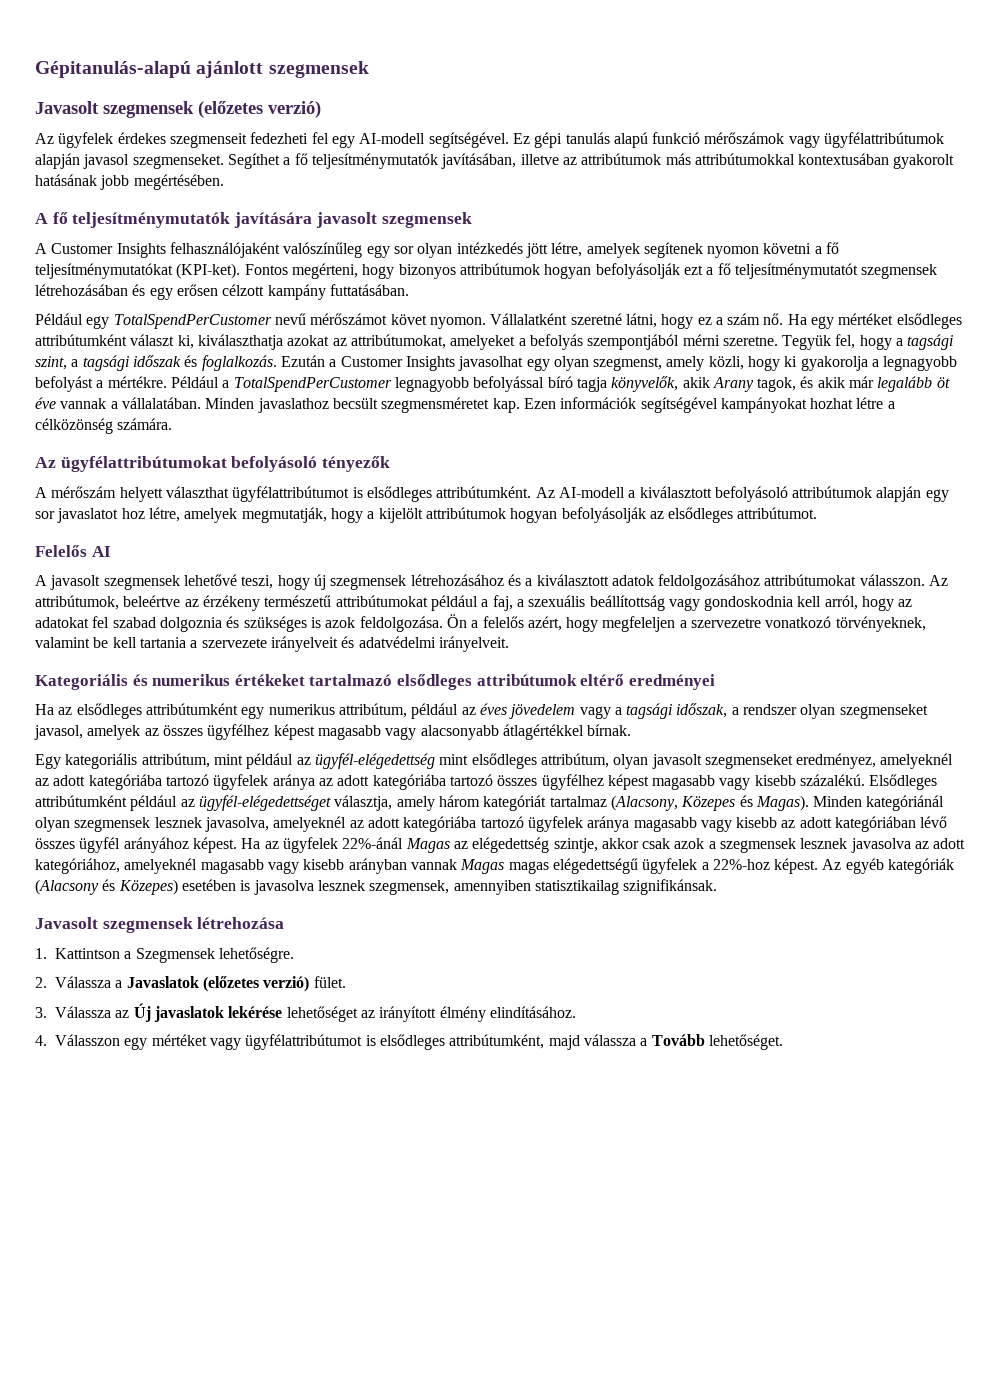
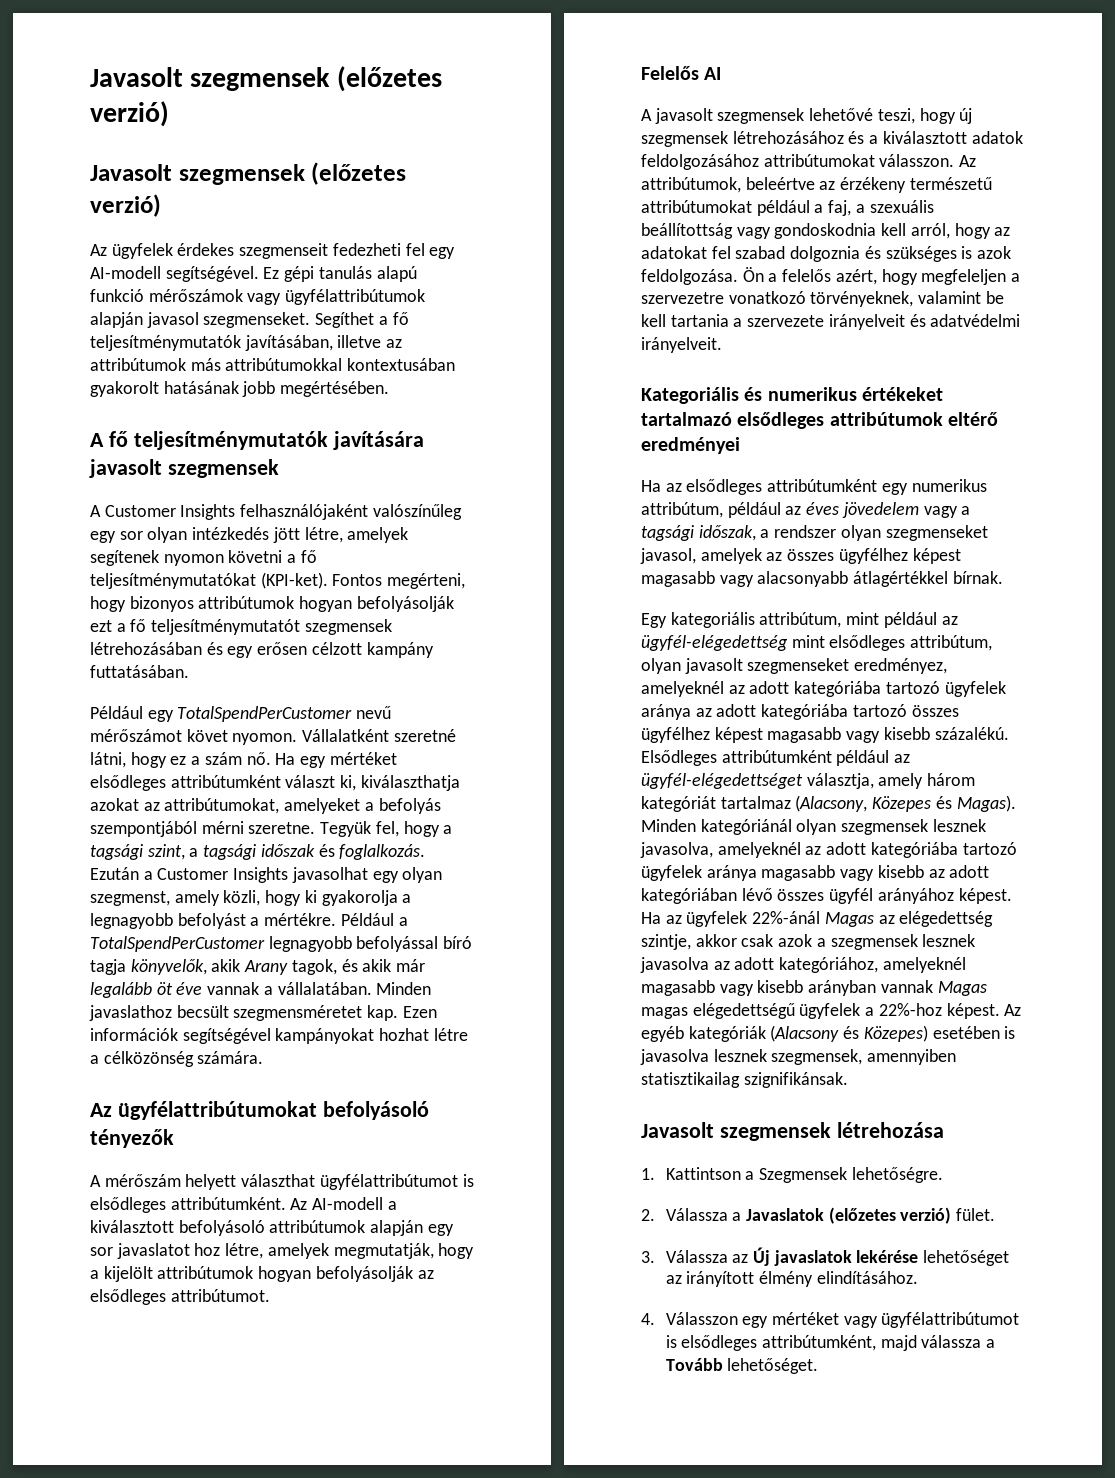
[35,61,369,78] Gépitanulás-alapú ajánlott szegmensek -> [90,66,442,92] [90,101,169,127] Javasolt szegmensek (előzetes verzió)

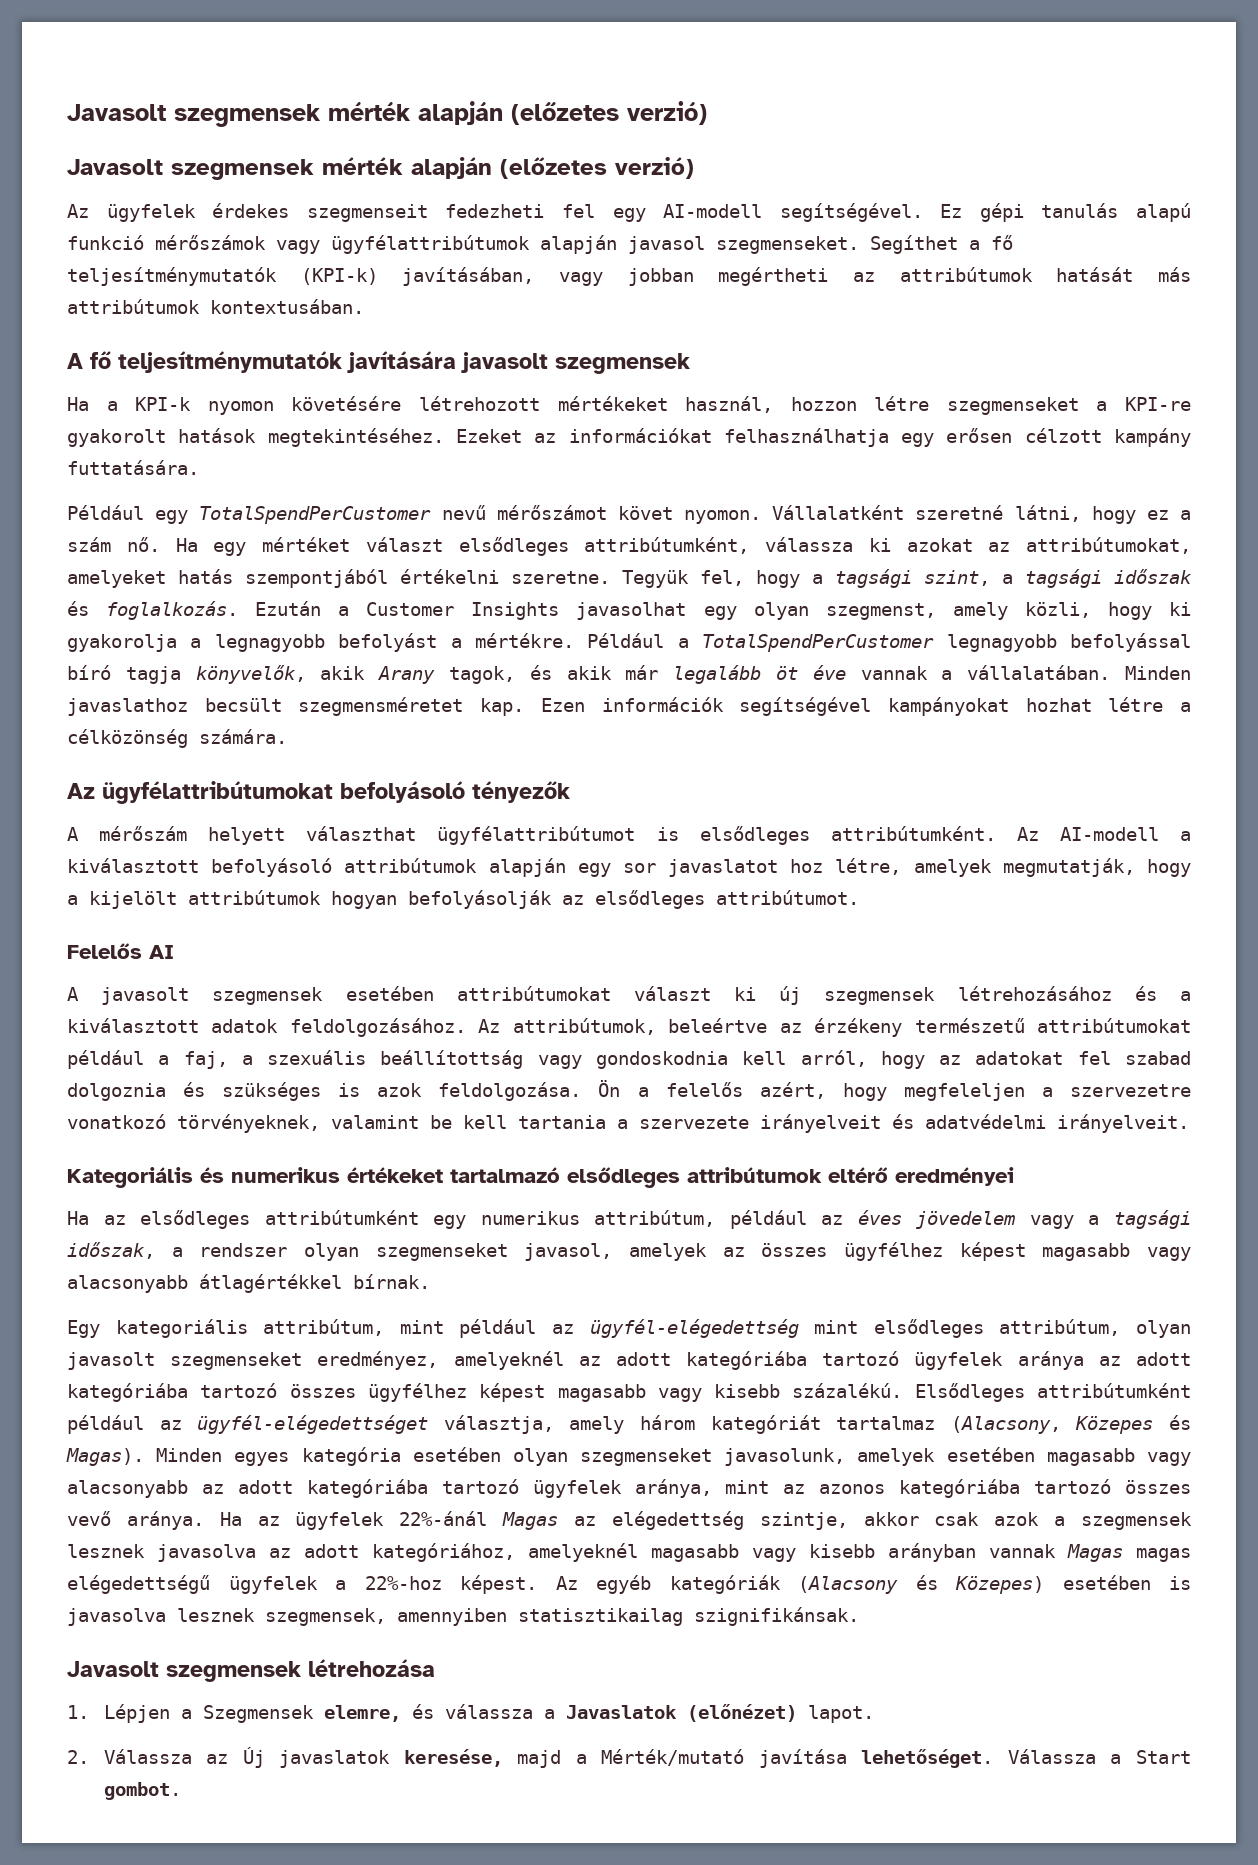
[90,67,331,91] Javasolt szegmensek -> [67,101,503,127] Javasolt szegmensek mérték alapján
(305, 174) none -> [322,157,492,179] mérték alapján
[244,335,403,351] [90,358,456,371] [90,381,390,397] javításában, illetve az attribútumok más attribútumokkal kontextusában gyakorolt hatásának jobb megértésében. -> [300,267,1191,286] [67,299,364,314] (KPI-k) javításában, vagy jobban megértheti az attribútumok hatását más attribútumok kontextusában.
[90,504,462,520] [90,527,409,543] [90,550,317,566] [90,572,466,589] [90,596,454,612] [90,619,392,635] [90,642,223,655] A Customer Insights felhasználójaként valószínűleg egy sor olyan intézkedés jött létre, amelyek segítenek nyomon követni a fő teljesítménymutatókat (KPI-ket). Fontos megérteni, hogy bizonyos attribútumok hogyan befolyásolják ezt a fő teljesítménymutatót szegmensek létrehozásában és -> [67,396,1191,415] [67,428,889,447] Ha a KPI-k nyomon követésére létrehozott mértékeket használ, hozzon létre szegmenseket a KPI-re gyakorolt hatások megtekintéséhez. Ezeket az információkat felhasználhatja
[90,665,189,678] futtatásában. -> [67,460,199,475] futtatására.
[90,775,460,791] [90,798,441,814] [90,821,244,837] elsődleges attribútumként választ ki, kiválaszthatja azokat az attribútumokat, amelyeket a befolyás szempontjából mérni -> [365,537,1191,556] [67,569,499,588] választ elsődleges attribútumként, válassza ki azokat az attribútumokat, amelyeket hatás szempontjából értékelni
[809,108,956,124] lehetővé teszi, hogy -> [345,986,757,1001] esetében attribútumokat választ ki
[641,154,955,170] feldolgozásához attribútumokat válasszon. -> [289,1018,466,1037] feldolgozásához.
[700,819,986,835] [640,842,1017,858] [641,865,990,881] [641,888,1012,904] kategóriánál olyan szegmensek lesznek javasolva, amelyeknél az adott kategóriába tartozó ügyfelek aránya magasabb vagy kisebb az adott kategóriában lévő összes ügyfél arányához képest. -> [234,1447,1191,1466] [67,1479,1191,1498] [67,1511,204,1530] egyes kategória esetében olyan szegmenseket javasolunk, amelyek esetében magasabb vagy alacsonyabb az adott kategóriába tartozó ügyfelek aránya, mint az azonos kategóriába tartozó összes vevő aránya.
[665,1167,741,1180] Kattintson -> [103,1704,170,1723] Lépjen
[851,1167,943,1183] [641,1207,996,1224] [641,1247,1010,1266] [665,1271,918,1287] [641,1312,1020,1328] [665,1335,996,1351] [665,1358,819,1374] lehetőségre. // 2. Válassza a Javaslatok (előzetes verzió) fület. // 3. Válassza az Új javaslatok lekérése lehetőséget az irányított élmény elindításához. // 4. Válasszon egy mértéket vagy ügyfélattribútumot is elsődleges attribútumként, majd válassza a Tovább lehetőséget. -> [323,1704,874,1723] [67,1747,1192,1768] [103,1782,181,1800] elemre, és válassza a Javaslatok (előnézet) lapot. // 2. Válassza az Új javaslatok keresése, majd a Mérték/mutató javítása lehetőséget. Válassza a Start gombot.

